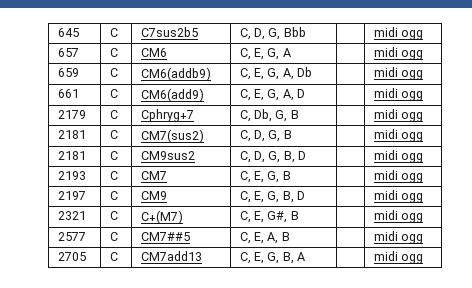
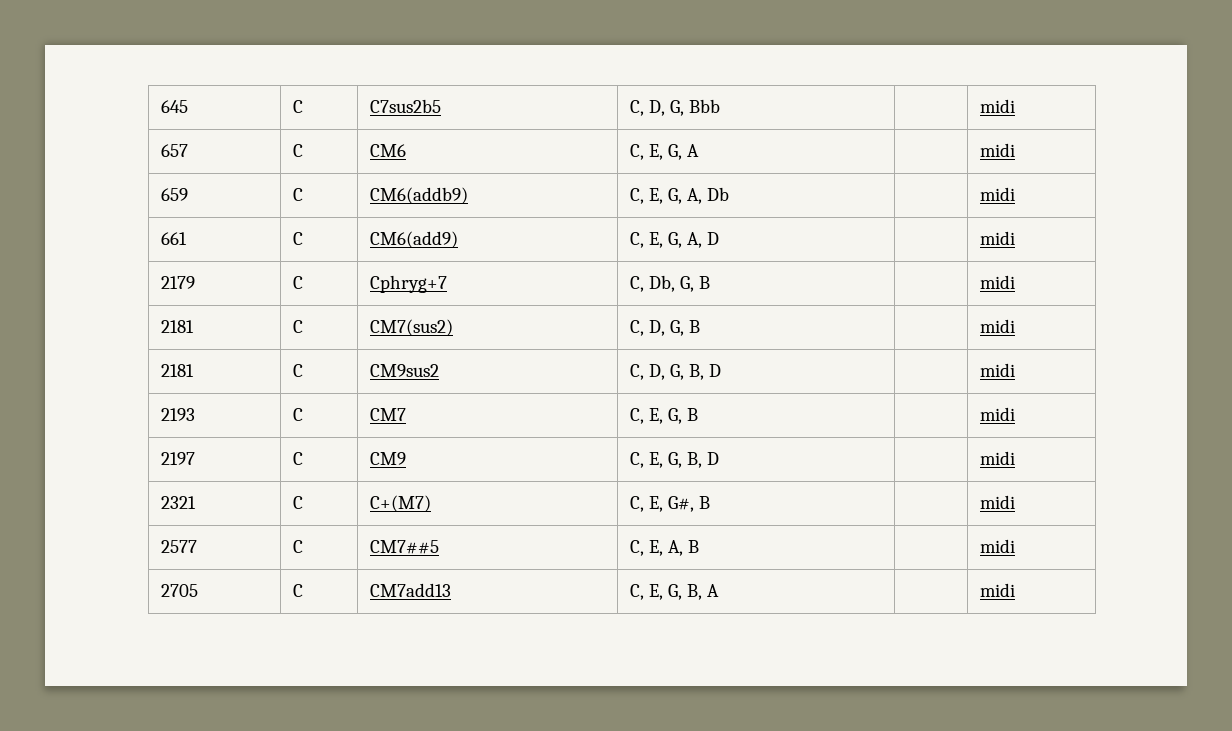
[400,30,423,40] ogg -> (1015, 106) none
[400,50,423,60] ogg -> (1015, 150) none
[400,70,423,80] ogg -> (1015, 194) none
[400,91,423,101] ogg -> (1015, 238) none
[400,112,423,122] ogg -> (1015, 282) none
[400,132,423,142] ogg -> (1015, 326) none
[400,153,423,163] ogg -> (1015, 370) none
[400,173,423,183] ogg -> (1015, 414) none
[400,193,423,203] ogg -> (1015, 458) none
[400,213,423,223] ogg -> (1015, 502) none
[400,234,423,244] ogg -> (1015, 546) none
[400,254,423,264] ogg -> (1015, 590) none

